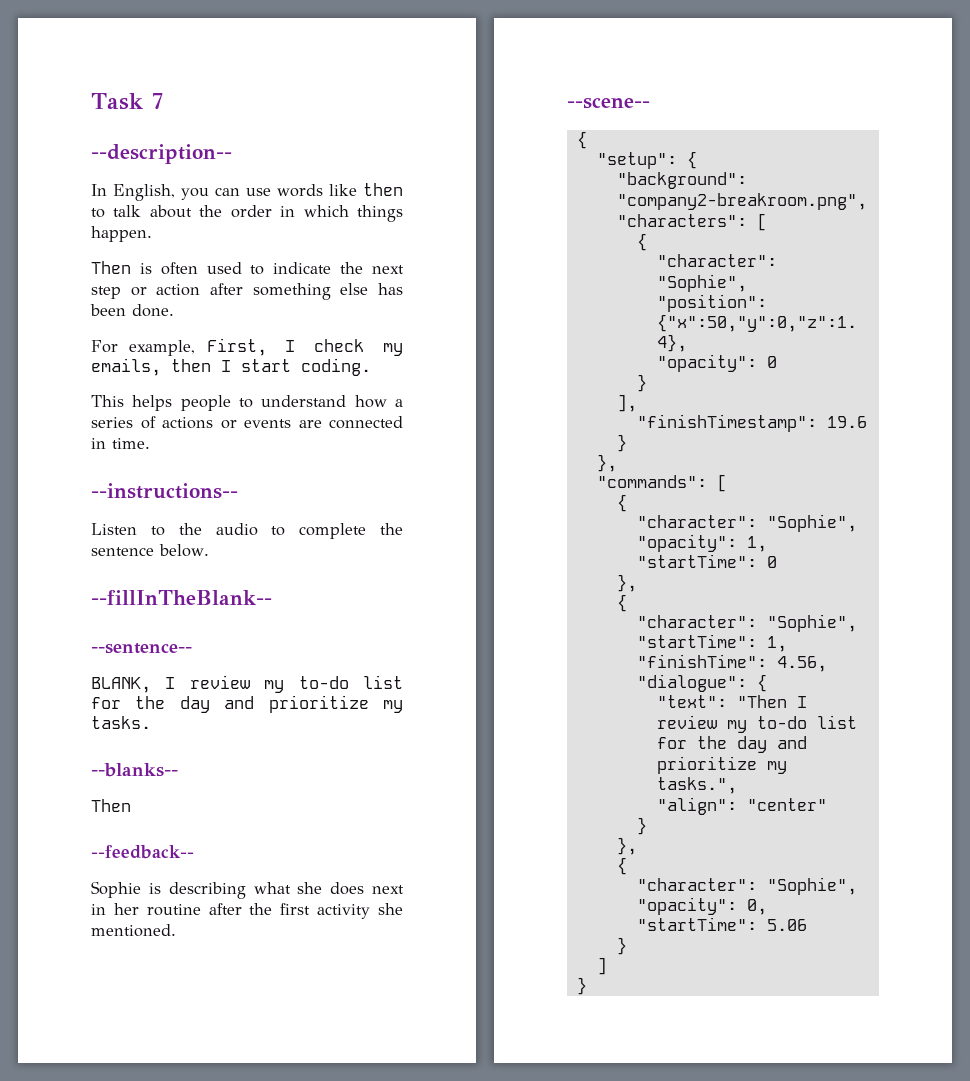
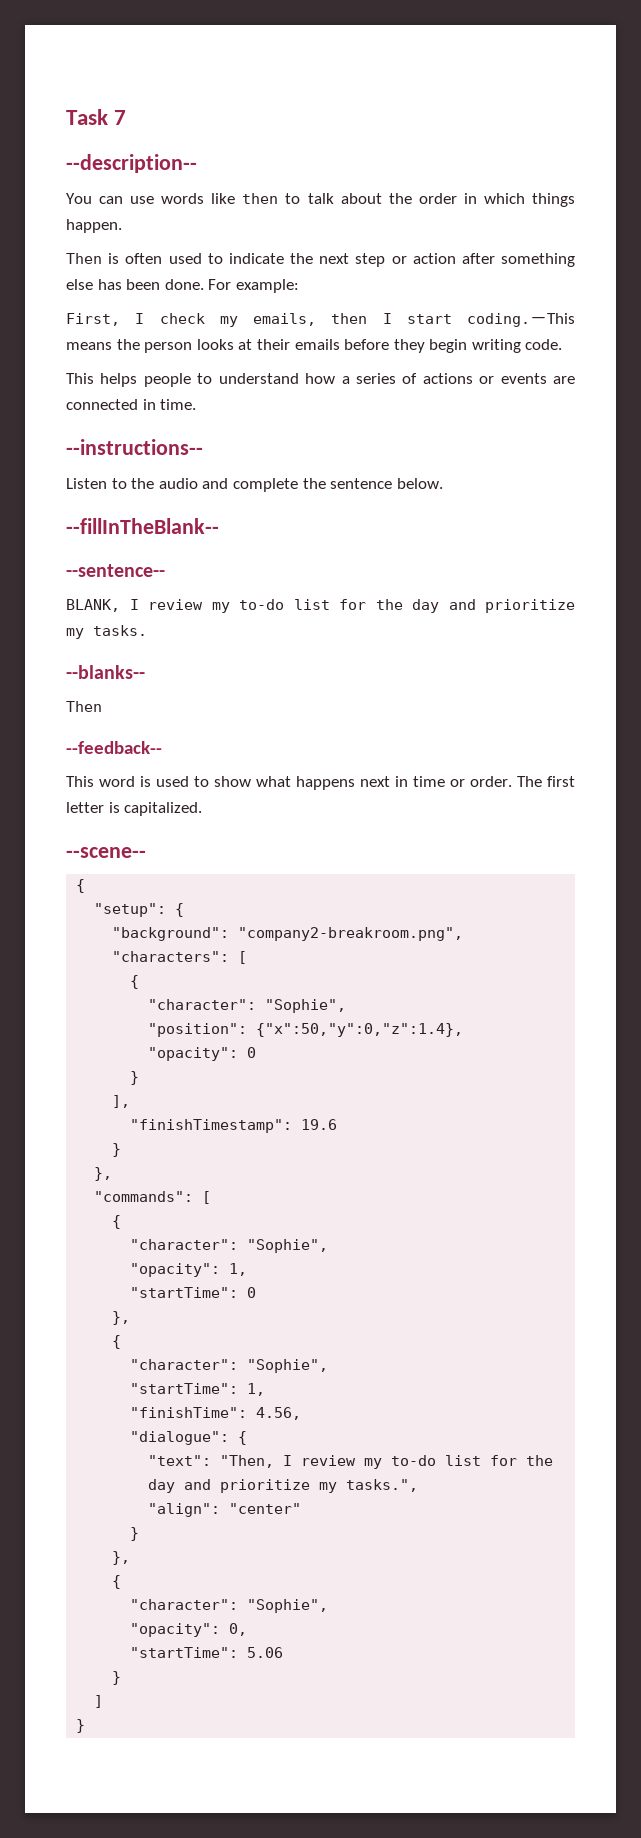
[91,184,209,201] In English, you -> [66,193,92,204] You
[91,340,196,356] // For example, -> [208,279,299,293] For example: //
(371, 367) none -> [530,313,575,324] [66,339,563,353] －This means the person looks at their emails before they begin writing code.
[271,526,286,536] to -> [202,478,229,489] and
[91,881,405,899] [91,903,403,919] [91,924,176,937] Sophie is describing what she does next in her routine after the first activity she mentioned. -> [66,776,575,790] [66,802,203,816] This word is used to show what happens next in time or order. The first letter is capitalized.
[736,695,787,708] "Then -> [220,1455,275,1468] "Then,

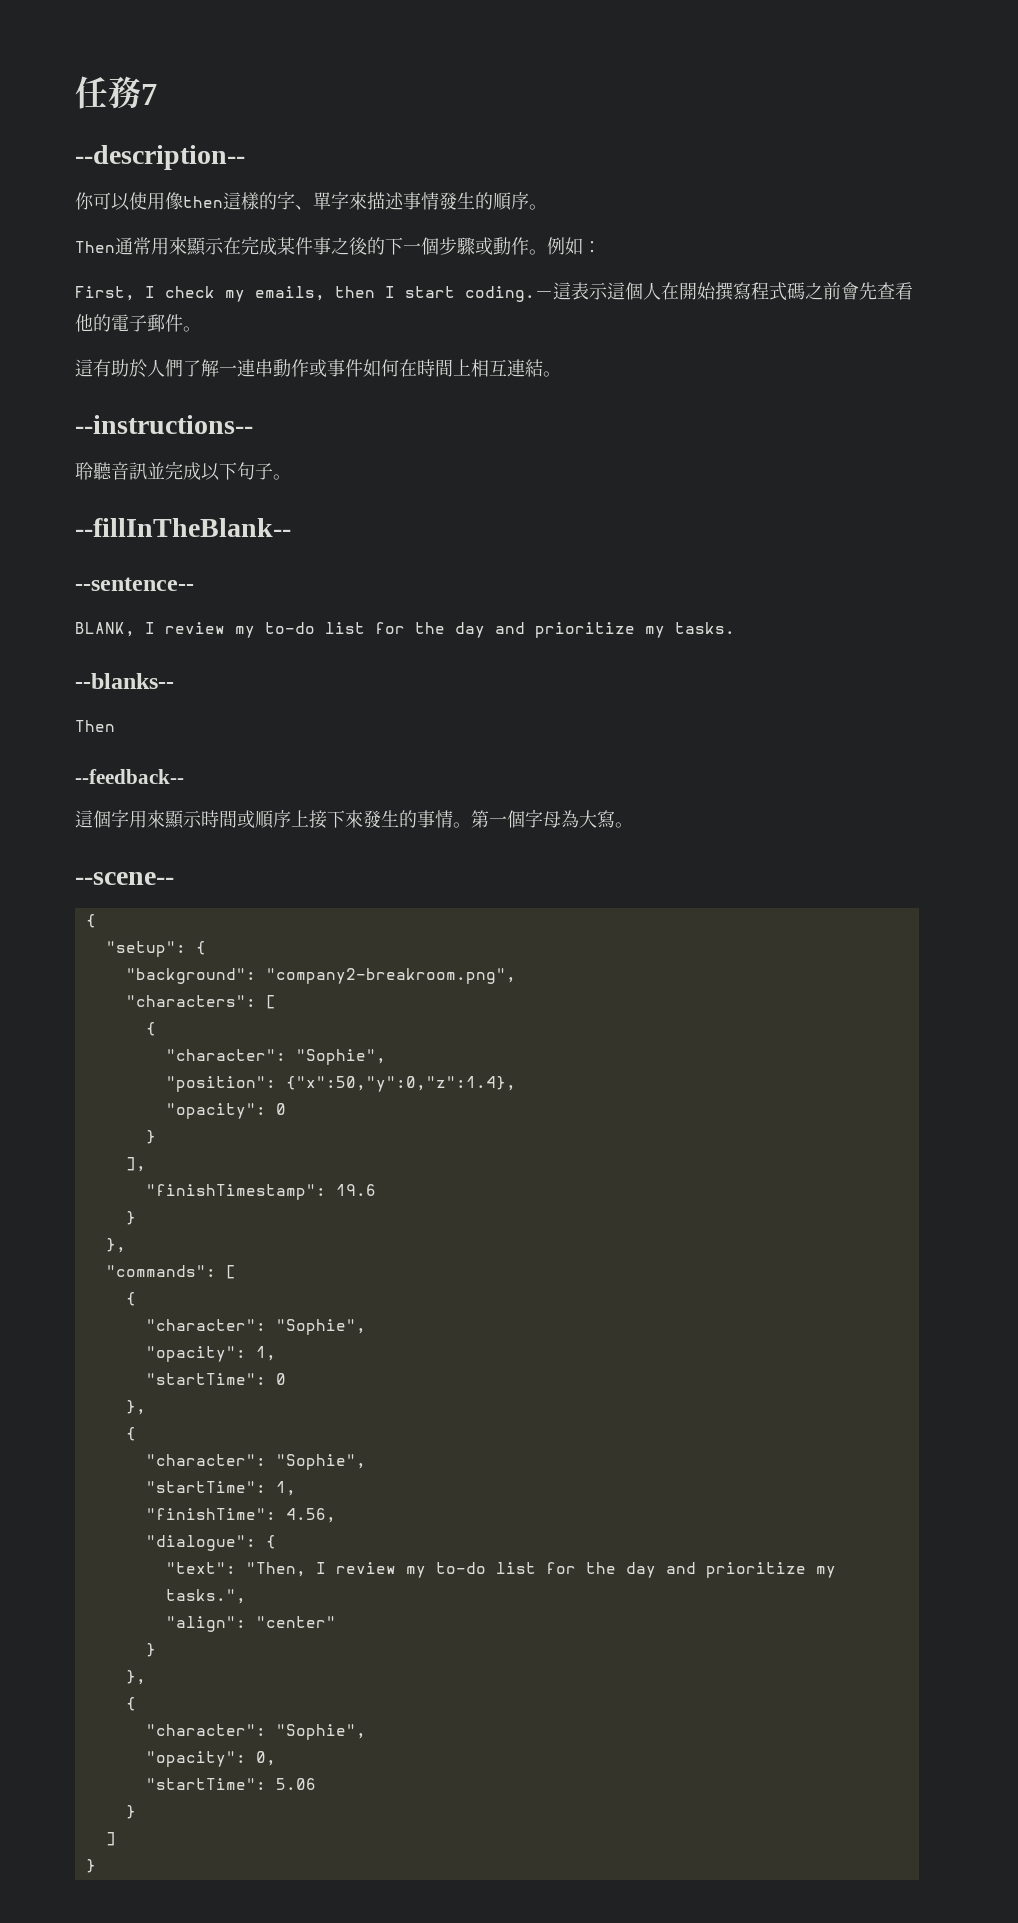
[66,109,108,125] Task -> [75,76,141,109] 任務
[66,193,575,207] [66,219,122,233] [66,253,575,267] [66,279,299,293] You can use words like then to talk about the order in which things happen. // Then is often used to indicate the next step or action after something else has been done. For example: -> [75,191,547,211] [75,236,601,256] 你可以使用像then這樣的字、單字來描述事情發生的順序。 // Then通常用來顯示在完成某件事之後的下一個步驟或動作。例如：
[547,313,575,324] [66,339,563,353] [66,373,575,387] [66,399,197,410] [66,439,203,455] [66,478,443,492] This means the person looks at their emails before they begin writing code. // This helps people to understand how a series of actions or events are connected in time. // --instructions-- // Listen to the audio and complete the sentence below. -> [553,282,913,301] [75,314,201,332] [75,359,561,378] [75,415,253,434] [75,461,291,481] 這表示這個人在開始撰寫程式碼之前會先查看他的電子郵件。 // 這有助於人們了解一連串動作或事件如何在時間上相互連結。 // --instructions-- // 聆聽音訊並完成以下句子。
[66,776,575,790] [66,802,203,816] This word is used to show what happens next in time or order. The first letter is capitalized. -> [75,809,633,829] 這個字用來顯示時間或順序上接下來發生的事情。第一個字母為大寫。

